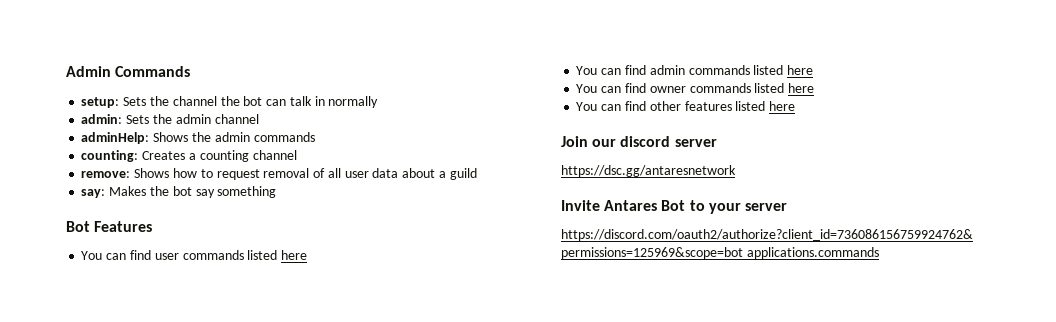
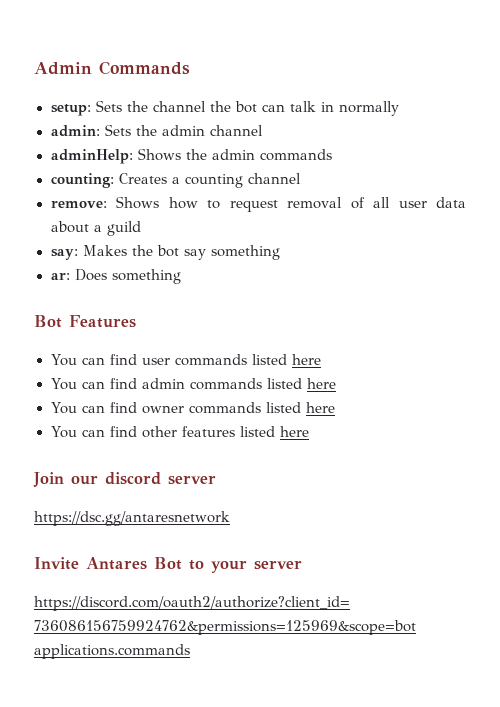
(277, 192) none -> [50,269,181,284] // ar: Does something

